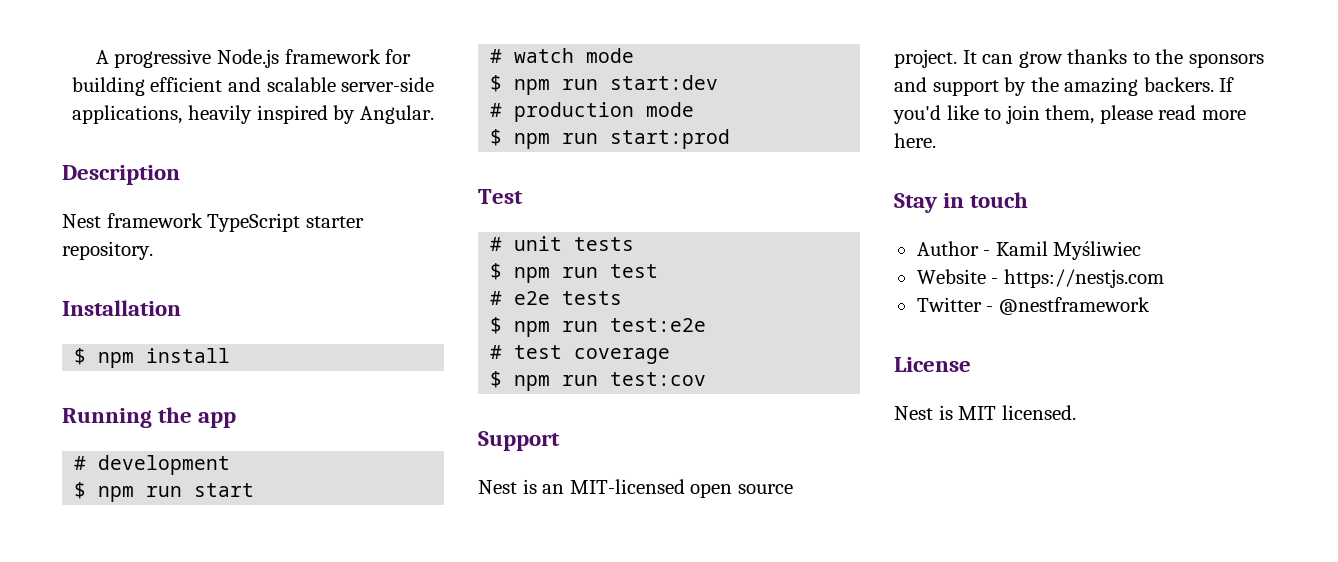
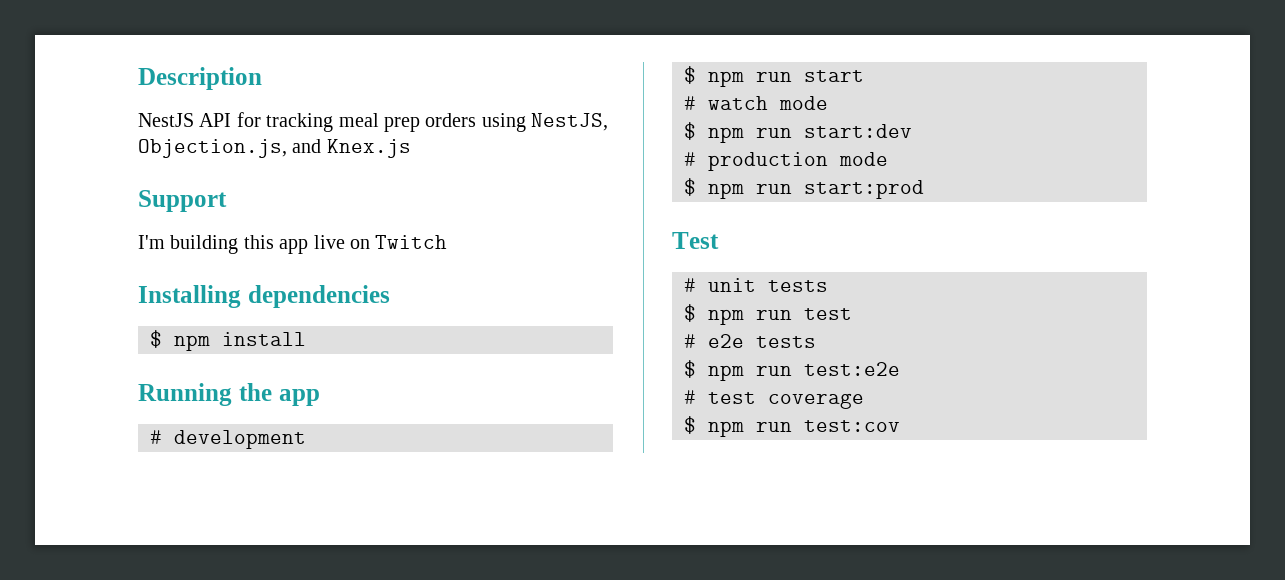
[95,49,412,68] [71,77,435,96] [72,105,434,124] [62,165,180,185] [62,213,364,232] [62,241,153,260] [62,300,181,316] A progressive Node.js framework for building efficient and scalable server-side applications, heavily inspired by Angular. // Description // Nest framework TypeScript starter repository. // Installation -> [138,67,262,90] [138,112,609,132] [138,139,411,158] [138,190,227,212] [138,235,448,254] [138,285,390,308] Description // NestJS API for tracking meal prep orders using NestJS, Objection.js, and Knex.js // Support // I'm building this app live on Twitch // Installing dependencies
[478,431,560,451] [478,479,793,498] [894,49,1264,68] [894,77,1235,96] [893,105,1246,124] [894,133,936,148] [894,192,1029,213] [916,241,1142,260] [916,269,1164,288] [916,297,1150,315] [894,357,971,372] [894,405,1076,420] // Support // Nest is an MIT-licensed open source project. It can grow thanks to the sponsors and support by the amazing backers. If you'd like to join them, please read more here. // Stay in touch // Author - Kamil Myśliwiec // Website - https://nestjs.com // Twitter - @nestframework // License // Nest is MIT licensed. -> (900, 426) none

